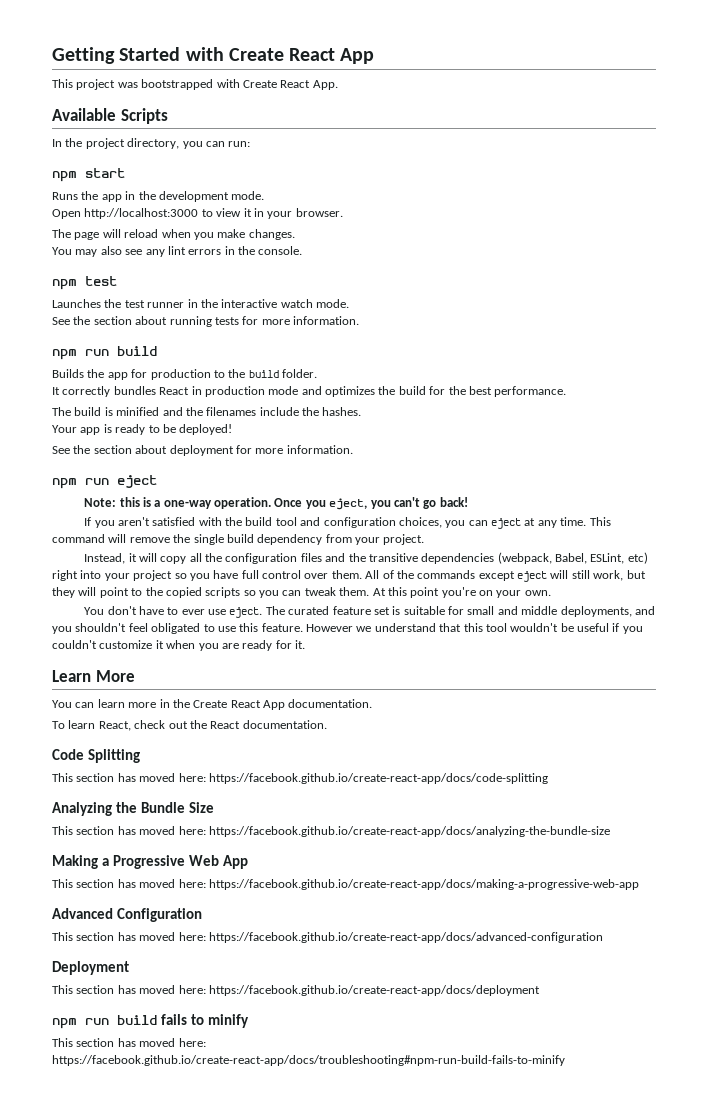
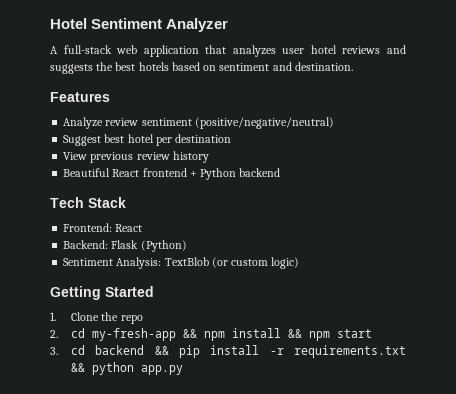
[52,47,375,64] [52,79,338,90] [52,108,168,124] [52,138,251,149] [52,168,125,182] [52,191,265,202] [52,208,343,219] [52,229,295,240] [52,246,303,257] [52,276,117,290] [52,299,349,308] [52,316,359,327] [52,346,157,360] [52,369,317,380] [52,386,567,397] [52,407,362,416] [52,424,233,435] [52,445,353,456] [52,475,157,489] [84,497,468,510] [84,517,611,529] [52,534,425,545] [84,552,648,564] [52,570,646,582] [52,587,551,598] [84,606,655,618] [52,623,643,634] [52,640,305,651] [52,670,135,682] [52,699,373,710] [52,720,327,731] [52,749,140,763] [52,773,548,784] [52,802,214,816] [52,826,610,837] [52,855,248,869] [52,879,639,890] [52,908,202,922] [52,932,603,943] [52,961,129,975] [52,985,540,996] [52,1014,249,1029] [52,1038,206,1047] [52,1055,565,1066] Getting Started with Create React App // This project was bootstrapped with Create React App. // Available Scripts // In the project directory, you can run: // npm start // Runs the app in the development mode. // Open http://localhost:3000 to view it in your browser. // The page will reload when you make changes. // You may also see any lint errors in the console. // npm test // Launches the test runner in the interactive watch mode. // See the section about running tests for more information. // npm run build // Builds the app for production to the build folder. // It correctly bundles React in production mode and optimizes the build for the best performance. // The build is minified and the filenames include the hashes. // Your app is ready to be deployed! // See the section about deployment for more information. // npm run eject // Note: this is a one-way operation. Once you eject, you can't go back! // If you aren't satisfied with the build tool and configuration choices, you can eject at any time. This command will remove the single build dependency from your project. // Instead, it will copy all the configuration files and the transitive dependencies (webpack, Babel, ESLint, etc) right into your project so you have full control over them. All of the commands except eject will still work, but they will point to the copied scripts so you can tweak them. At this point you're on your own. // You don't have to ever use eject. The curated feature set is suitable for small and middle deployments, and you shouldn't feel obligated to use this feature. However we understand that this tool wouldn't be useful if you couldn't customize it when you are ready for it. // Learn More // You can learn more in the Create React App documentation. // To learn React, check out the React documentation. // Code Splitting // This section has moved here: https://facebook.github.io/create-react-app/docs/code-splitting // Analyzing the Bundle Size // This section has moved here: https://facebook.github.io/create-react-app/docs/analyzing-the-bundle-size // Making a Progressive Web App // This section has moved here: https://facebook.github.io/create-react-app/docs/making-a-progressive-web-app // Advanced Configuration // This section has moved here: https://facebook.github.io/create-react-app/docs/advanced-configuration // Deployment // This section has moved here: https://facebook.github.io/create-react-app/docs/deployment // npm run build fails to minify // This section has moved here: https://facebook.github.io/create-react-app/docs/troubleshooting#npm-run-build-fails-to-minify -> [50,18,229,32] [50,45,406,57] [50,62,353,74] [50,92,110,102] [63,117,334,129] [63,134,232,146] [63,151,209,163] [63,168,281,180] [50,197,126,208] [63,223,143,232] [63,240,187,252] [63,257,300,269] [50,286,154,300] [50,312,143,324] [50,328,373,341] [50,345,406,358] [71,362,184,375] Hotel Sentiment Analyzer // A full-stack web application that analyzes user hotel reviews and suggests the best hotels based on sentiment and destination. // Features // Analyze review sentiment (positive/negative/neutral) // Suggest best hotel per destination // View previous review history // Beautiful React frontend + Python backend // Tech Stack // Frontend: React // Backend: Flask (Python) // Sentiment Analysis: TextBlob (or custom logic) // Getting Started // 1. Clone the repo // 2. cd my-fresh-app && npm install && npm start // 3. cd backend && pip install -r requirements.txt && python app.py

